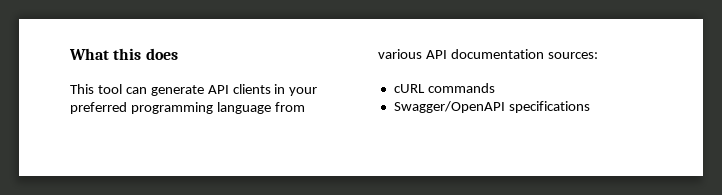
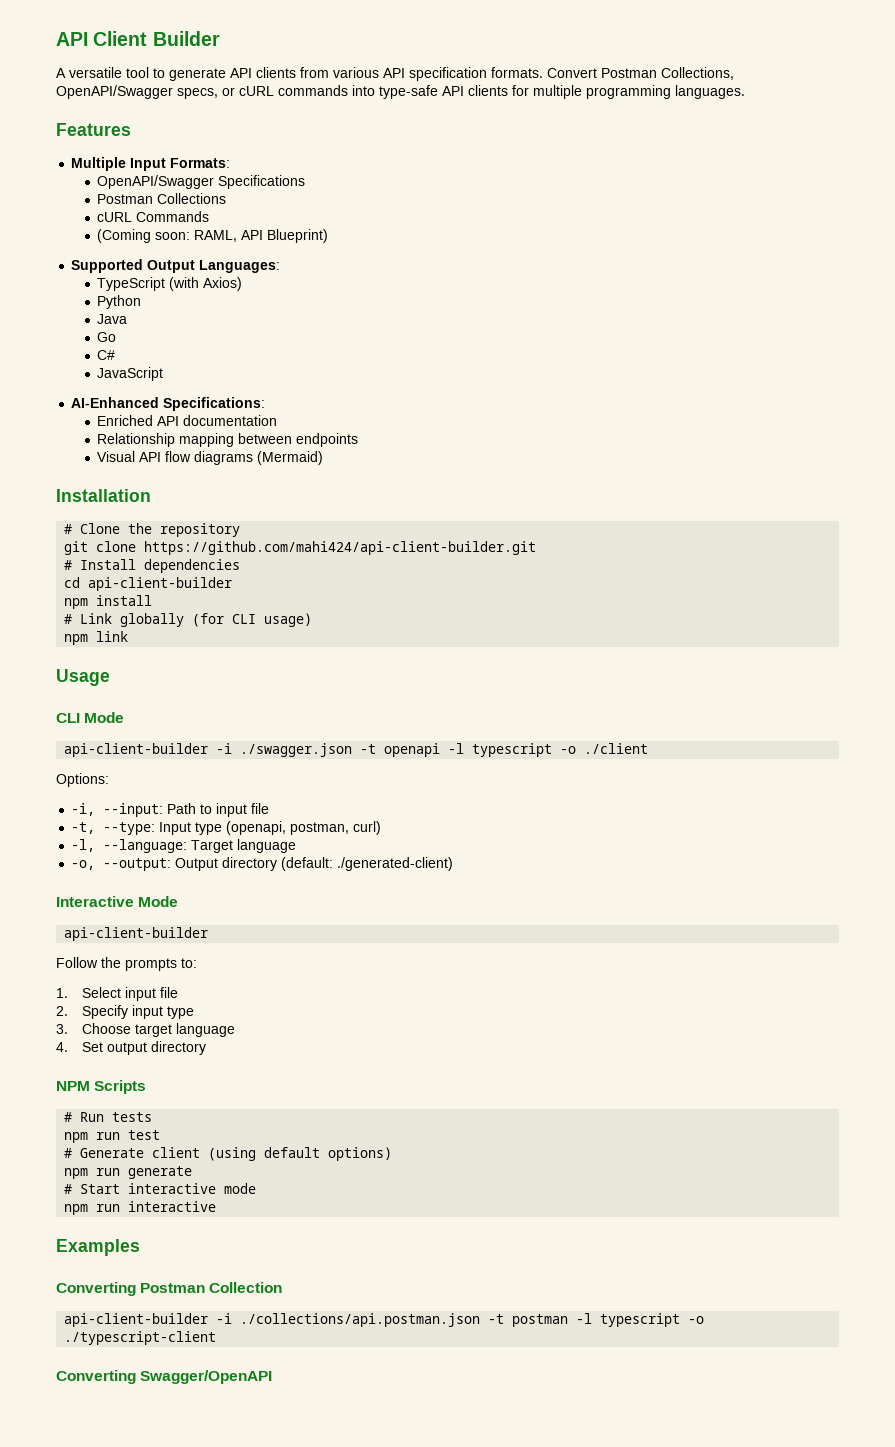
[69,48,178,60] [70,84,318,96] [70,102,305,114] [378,49,598,59] [393,83,495,93] [393,101,590,113] What this does // This tool can generate API clients in your preferred programming language from various API documentation sources: // cURL commands // Swagger/OpenAPI specifications -> [56,31,220,46] [56,67,734,81] [56,85,745,99] [56,123,131,136] [71,157,231,171] [97,175,306,189] [97,193,227,204] [97,211,210,222] [97,229,329,243] [71,259,281,273] [97,277,243,291] [97,295,142,309] [97,314,128,324] [97,332,117,342] [97,350,116,360] [97,367,164,381] [71,397,266,411] [97,415,278,426] [97,433,359,447] [97,451,324,465] [56,489,151,502] [64,523,241,537] [64,541,537,555] [64,559,241,573] [64,577,233,591] [64,595,153,609] [64,613,313,627] [64,631,129,645] [56,669,110,686] [56,712,125,723] [64,743,649,757] [56,773,109,787] [71,803,270,817] [71,821,382,835] [71,839,297,853] [71,857,454,871] [56,896,179,907] [64,927,209,941] [56,957,197,971] [56,987,178,1001] [56,1005,194,1019] [56,1023,235,1037] [56,1041,206,1055] [56,1080,147,1094] [64,1112,153,1122] [64,1130,161,1143] [64,1147,393,1161] [64,1166,193,1179] [64,1183,257,1194] [64,1201,217,1215] [56,1239,140,1256] [56,1282,283,1296] [64,1313,705,1327] [64,1331,217,1345] [56,1370,273,1384] API Client Builder // A versatile tool to generate API clients from various API specification formats. Convert Postman Collections, OpenAPI/Swagger specs, or cURL commands into type-safe API clients for multiple programming languages. // Features // Multiple Input Formats: // OpenAPI/Swagger Specifications // Postman Collections // cURL Commands // (Coming soon: RAML, API Blueprint) // Supported Output Languages: // TypeScript (with Axios) // Python // Java // Go // C# // JavaScript // AI-Enhanced Specifications: // Enriched API documentation // Relationship mapping between endpoints // Visual API flow diagrams (Mermaid) // Installation // # Clone the repository // git clone https://github.com/mahi424/api-client-builder.git // # Install dependencies // cd api-client-builder // npm install // # Link globally (for CLI usage) // npm link // Usage // CLI Mode // api-client-builder -i ./swagger.json -t openapi -l typescript -o ./client // Options: // -i, --input: Path to input file // -t, --type: Input type (openapi, postman, curl) // -l, --language: Target language // -o, --output: Output directory (default: ./generated-client) // Interactive Mode // api-client-builder // Follow the prompts to: // 1. Select input file // 2. Specify input type // 3. Choose target language // 4. Set output directory // NPM Scripts // # Run tests // npm run test // # Generate client (using default options) // npm run generate // # Start interactive mode // npm run interactive // Examples // Converting Postman Collection // api-client-builder -i ./collections/api.postman.json -t postman -l typescript -o ./typescript-client // Converting Swagger/OpenAPI

